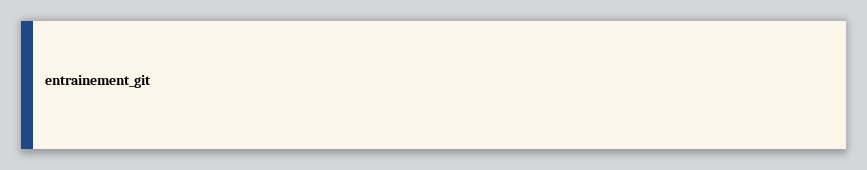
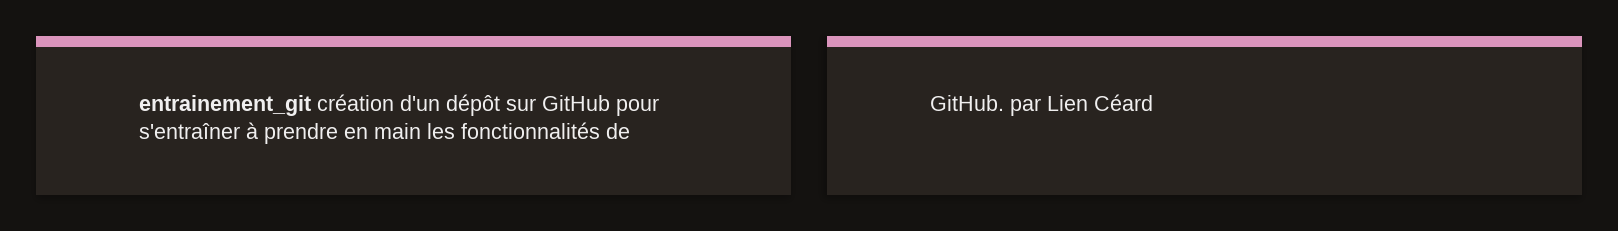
(151, 81) none -> [317,94,659,116] [139,122,630,144] [930,94,1153,116] création d'un dépôt sur GitHub pour s'entraîner à prendre en main les fonctionnalités de GitHub. par Lien Céard

